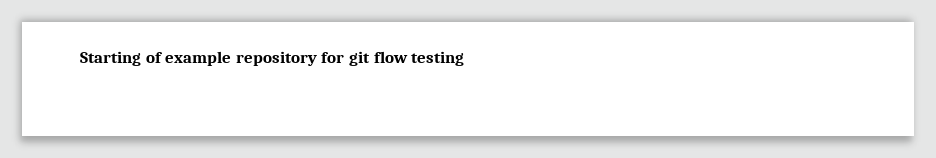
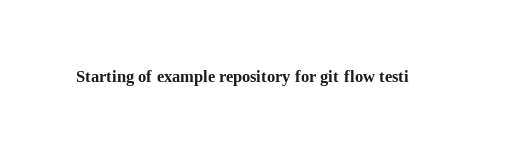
[411,51,465,66] testing -> [379,70,410,82] testi

